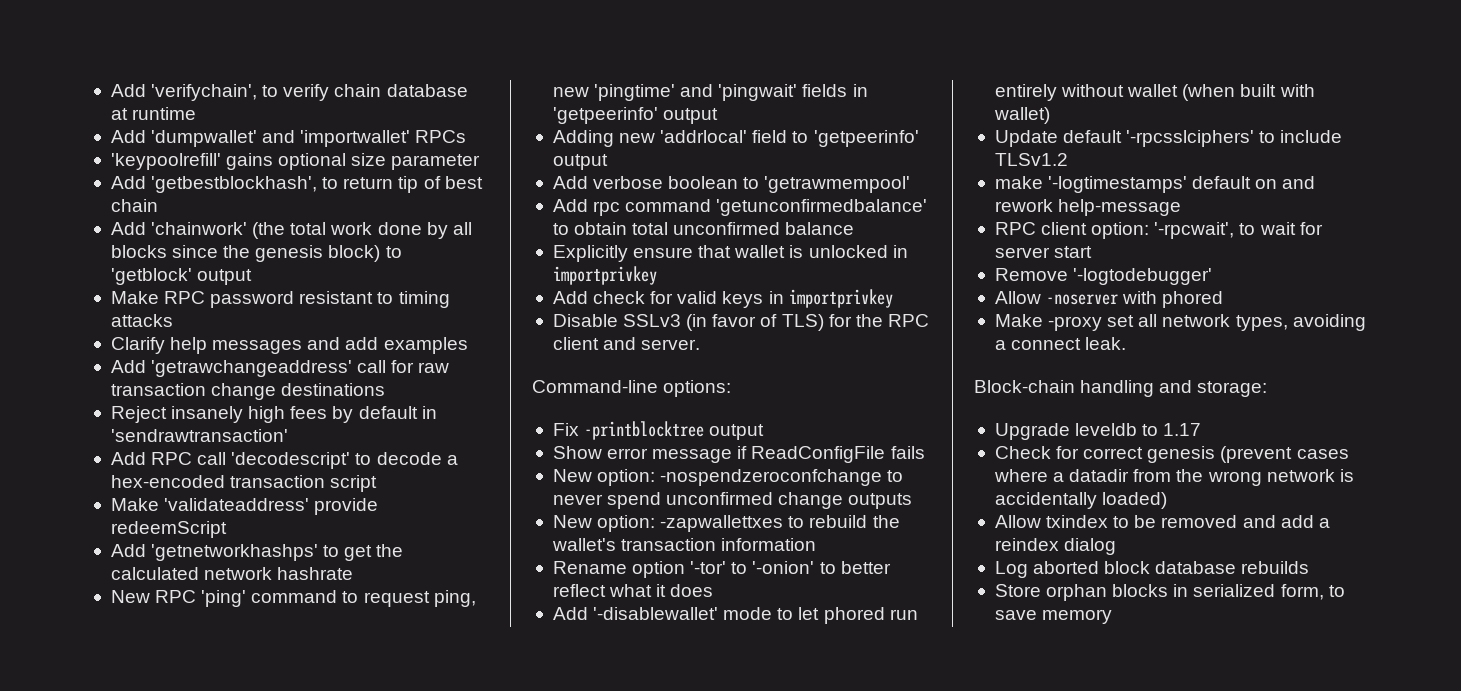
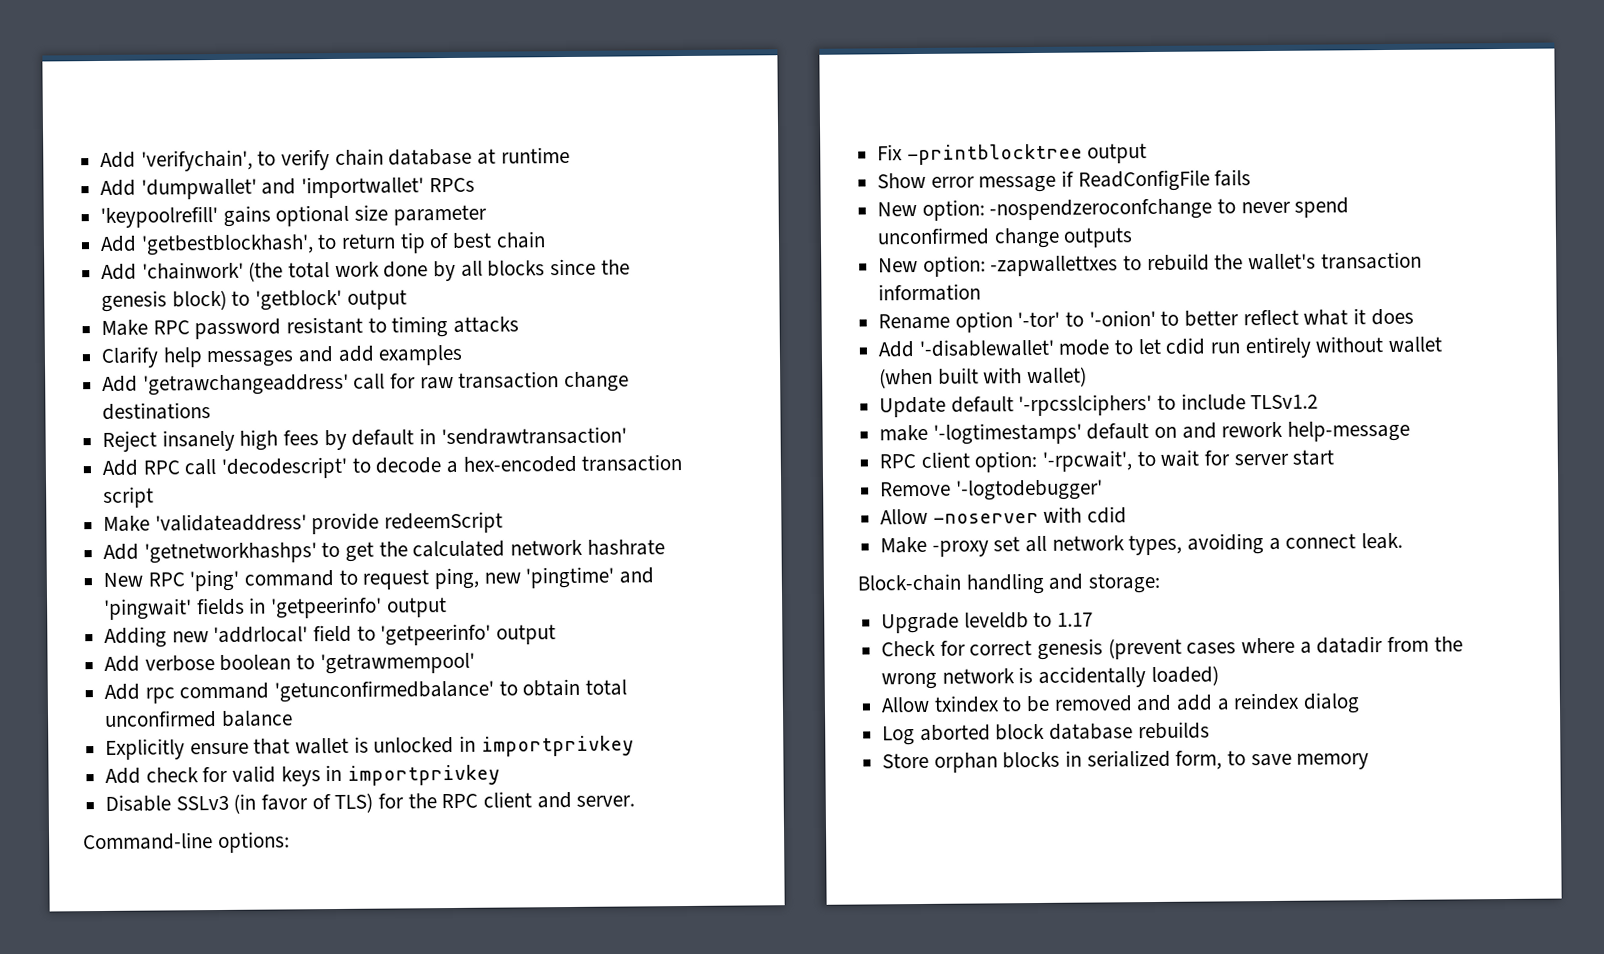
[823,607,885,624] phored -> [1165,337,1206,355] cdid
[1162,291,1224,308] phored -> [1087,506,1128,524] cdid

